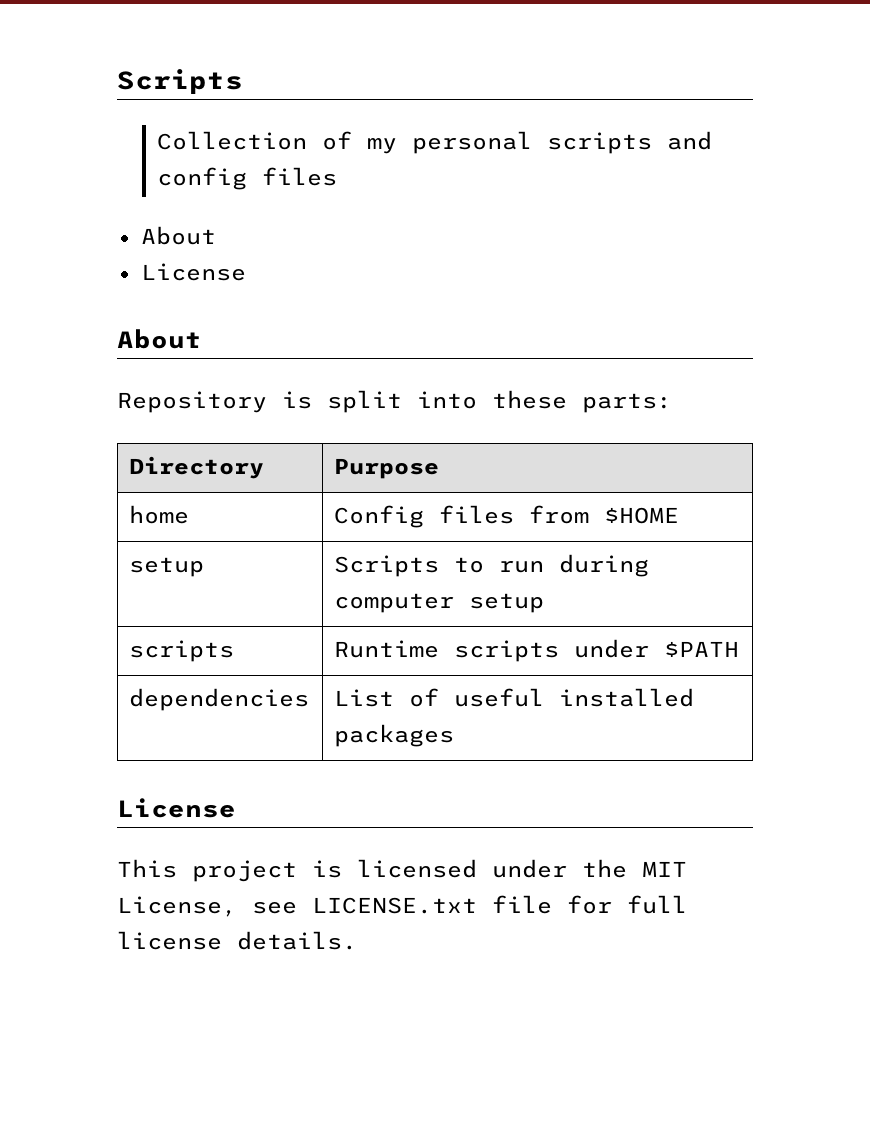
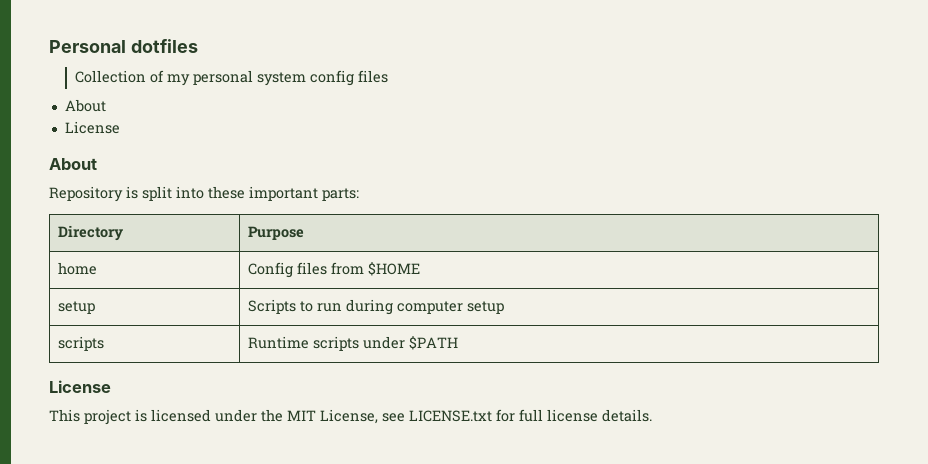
[117,69,243,94] Scripts -> [49,39,198,53] Personal dotfiles
[547,131,713,154] scripts and -> [257,72,307,86] system
(567, 399) none -> [249,186,318,201] important
[129,688,310,711] [334,688,695,707] [334,724,455,747] // dependencies | List of useful installed packages -> (458, 343) none
[492,895,552,914] file -> (492, 416) none

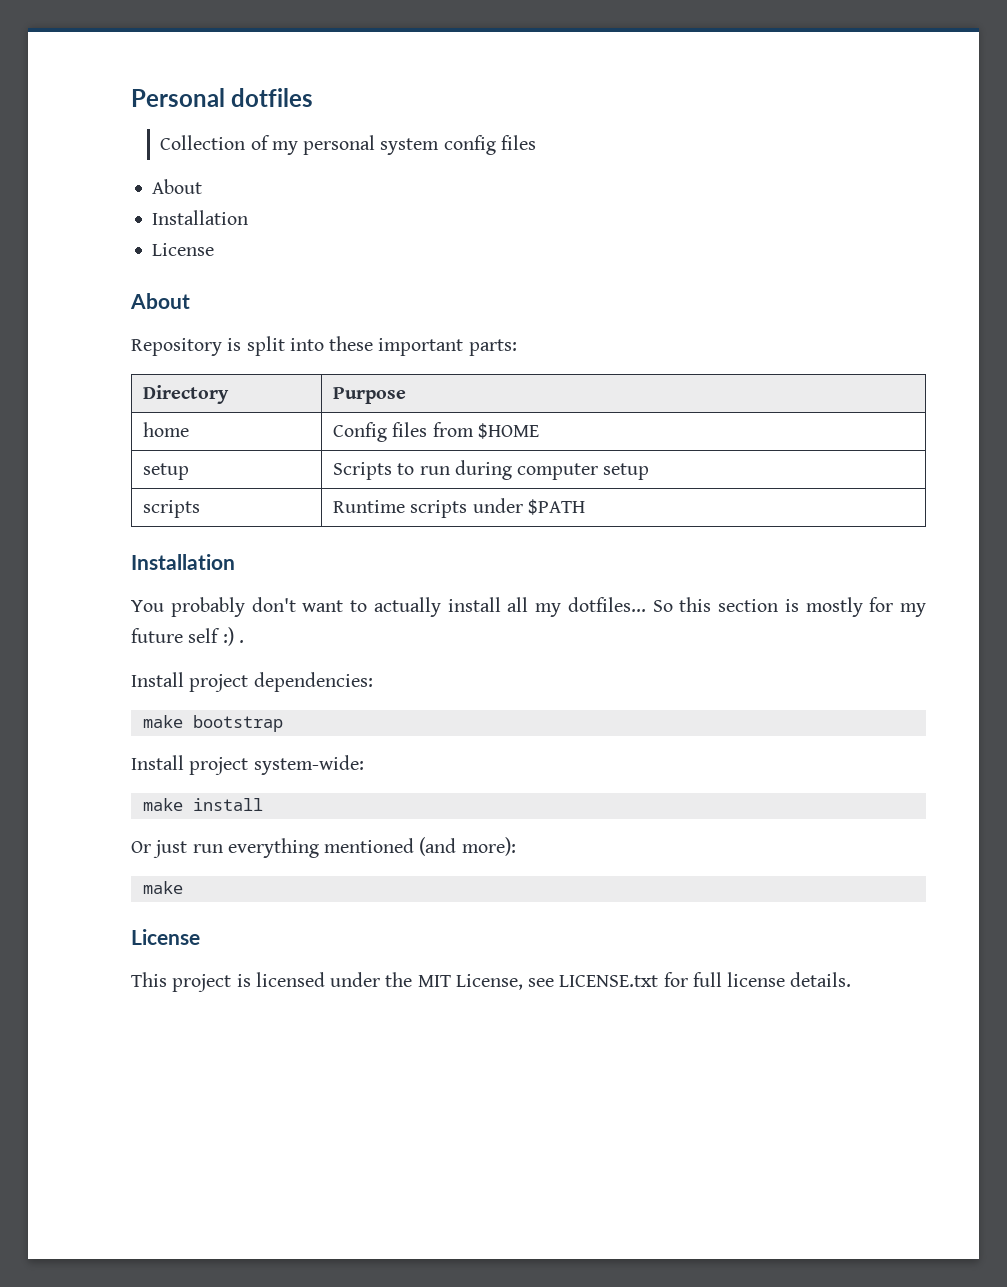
(106, 105) none -> [152,210,249,225] // Installation
(458, 343) none -> [131,554,235,570] [131,597,926,617] [131,627,244,646] [131,672,373,692] [142,715,283,732] [131,755,364,775] [142,798,263,811] [131,837,516,858] [142,881,183,894] // Installation // You probably don't want to actually install all my dotfiles... So this section is mostly for my future self :) . // Install project dependencies: // make bootstrap // Install project system-wide: // make install // Or just run everything mentioned (and more): // make

